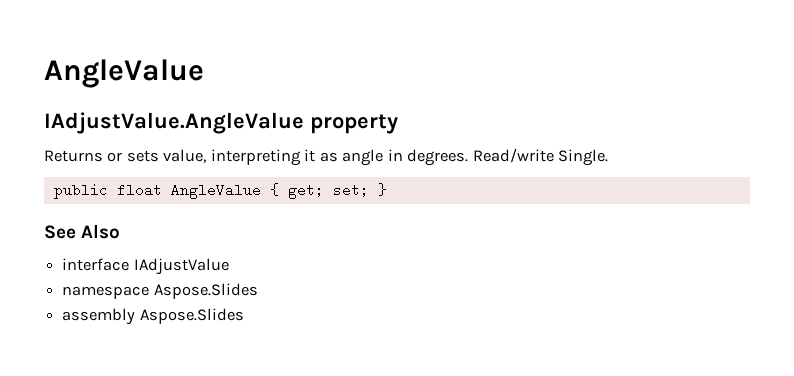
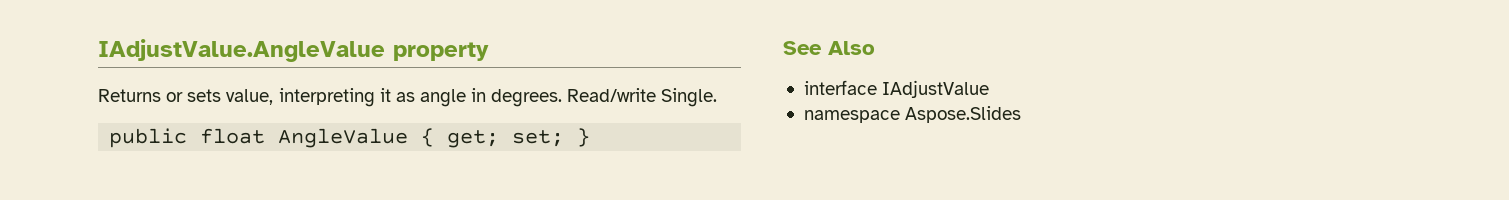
[44,59,204,88] AngleValue // -> (98, 50) none
[62,308,244,325] // assembly Aspose.Slides -> (1022, 114) none

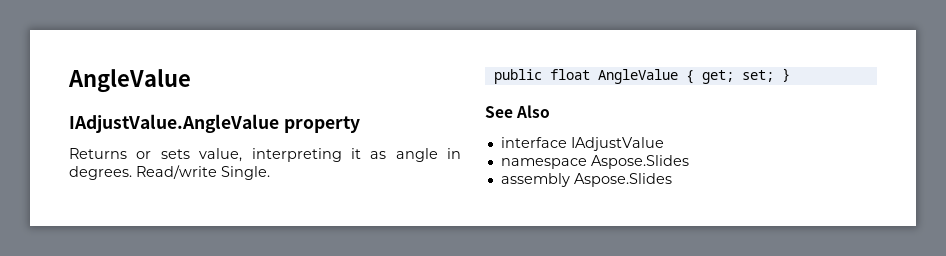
(98, 50) none -> [68,69,191,93] AngleValue //
(1022, 114) none -> [500,173,672,187] // assembly Aspose.Slides

